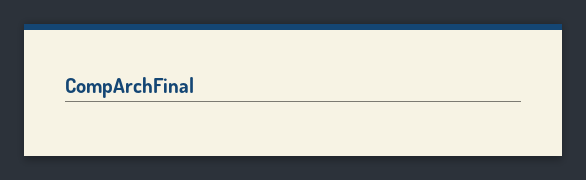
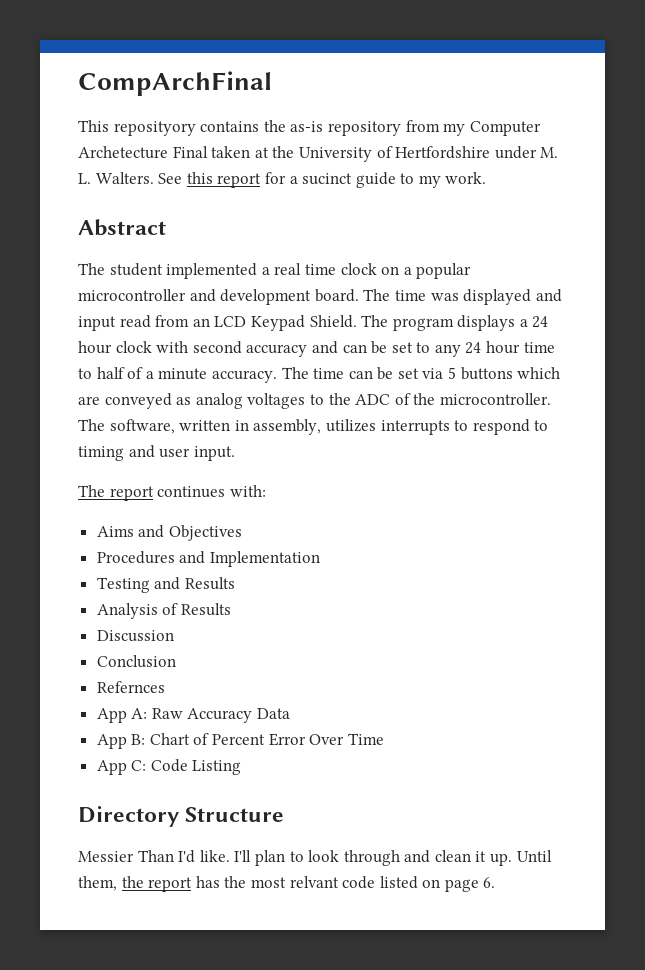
(194, 87) none -> [78,120,541,136] [78,146,559,162] [78,172,487,188] [78,219,166,236] [78,263,472,279] [78,289,562,305] [78,315,549,331] [78,341,555,357] [78,367,561,383] [78,393,551,409] [78,419,549,435] [78,445,235,461] [78,485,266,501] [96,525,242,541] [96,551,320,567] [96,577,235,593] [96,603,231,619] [96,630,174,642] [96,655,176,668] [96,681,165,693] [96,708,291,723] [96,733,384,749] [96,759,242,775] [78,806,285,827] [78,850,552,866] [78,876,496,892] // This reposityory contains the as-is repository from my Computer Archetecture Final taken at the University of Hertfordshire under M. L. Walters. See this report for a sucinct guide to my work. // Abstract // The student implemented a real time clock on a popular microcontroller and development board. The time was displayed and input read from an LCD Keypad Shield. The program displays a 24 hour clock with second accuracy and can be set to any 24 hour time to half of a minute accuracy. The time can be set via 5 buttons which are conveyed as analog voltages to the ADC of the microcontroller. The software, written in assembly, utilizes interrupts to respond to timing and user input. // The report continues with: // Aims and Objectives // Procedures and Implementation // Testing and Results // Analysis of Results // Discussion // Conclusion // Refernces // App A: Raw Accuracy Data // App B: Chart of Percent Error Over Time // App C: Code Listing // Directory Structure // Messier Than I'd like. I'll plan to look through and clean it up. Until them, the report has the most relvant code listed on page 6.

